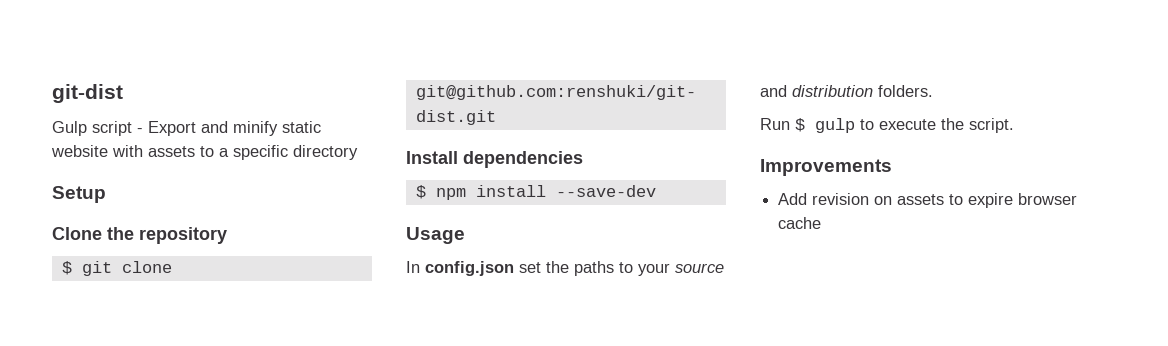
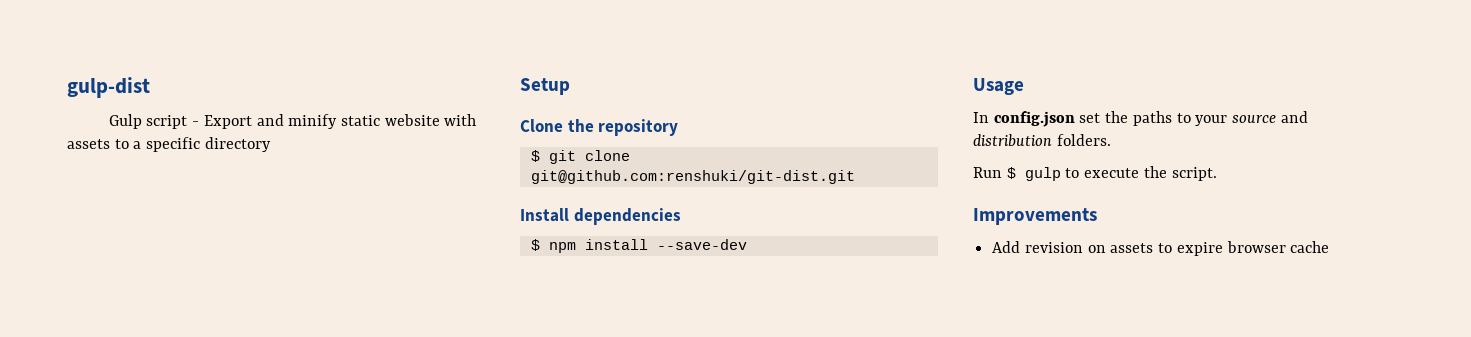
[52,84,123,103] git-dist -> [67,77,150,98] gulp-dist

